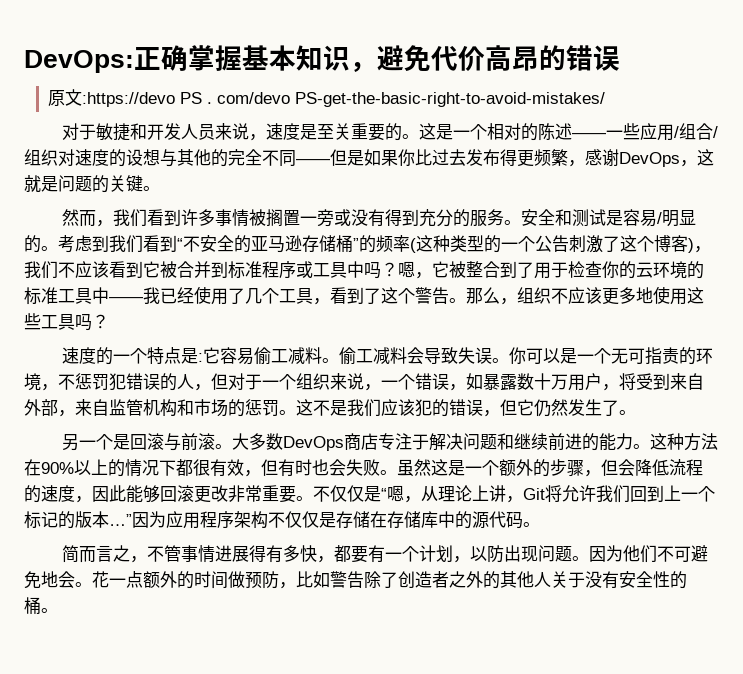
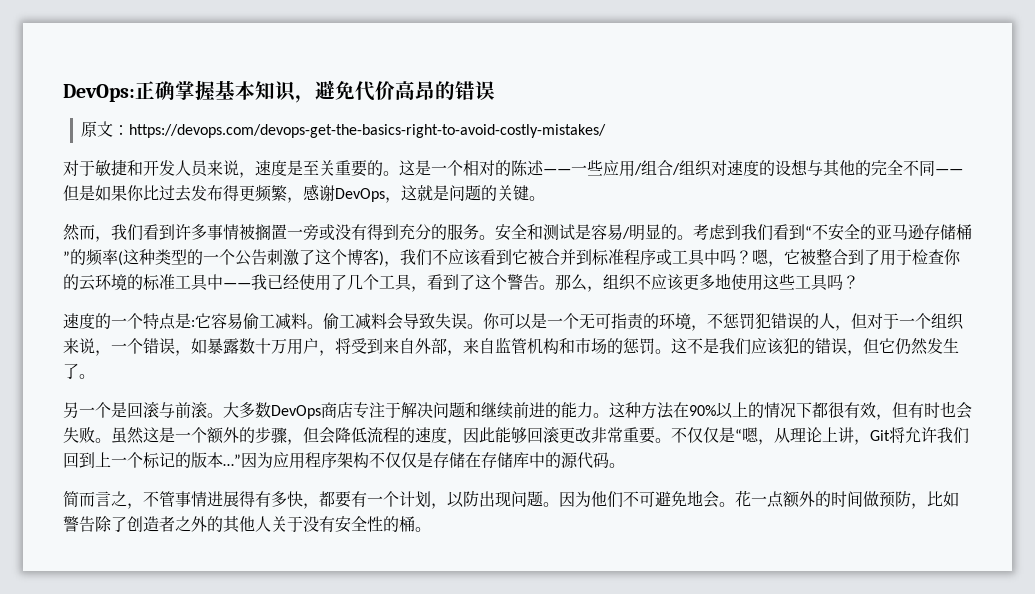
[82,92,606,107] :https://devo PS . com/devo PS-get-the-basic-right-to-avoid-mistakes/ -> [113,124,607,138] ：https://devops.com/devops-get-the-basics-right-to-avoid-costly-mistakes/

